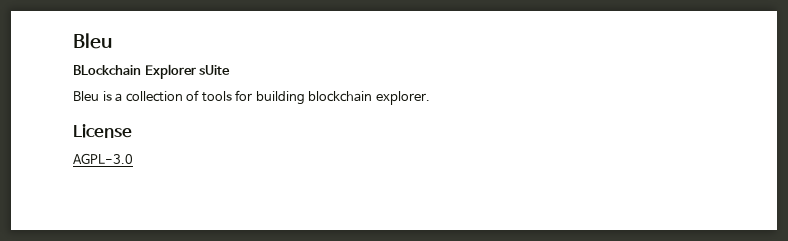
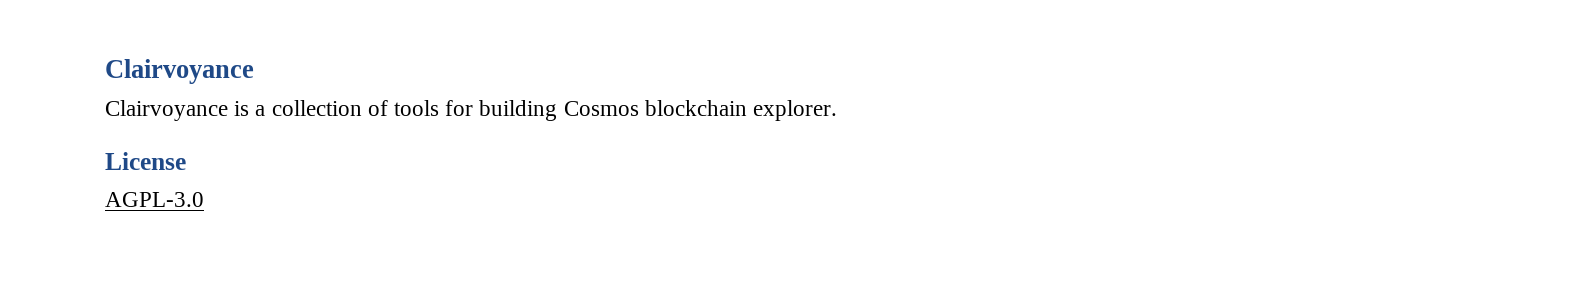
[73,33,112,49] [73,64,231,79] [73,91,99,101] Bleu // BLockchain Explorer sUite // Bleu -> [105,59,254,84] [105,100,228,121] Clairvoyance // Clairvoyance
(305, 98) none -> [563,101,639,116] Cosmos

